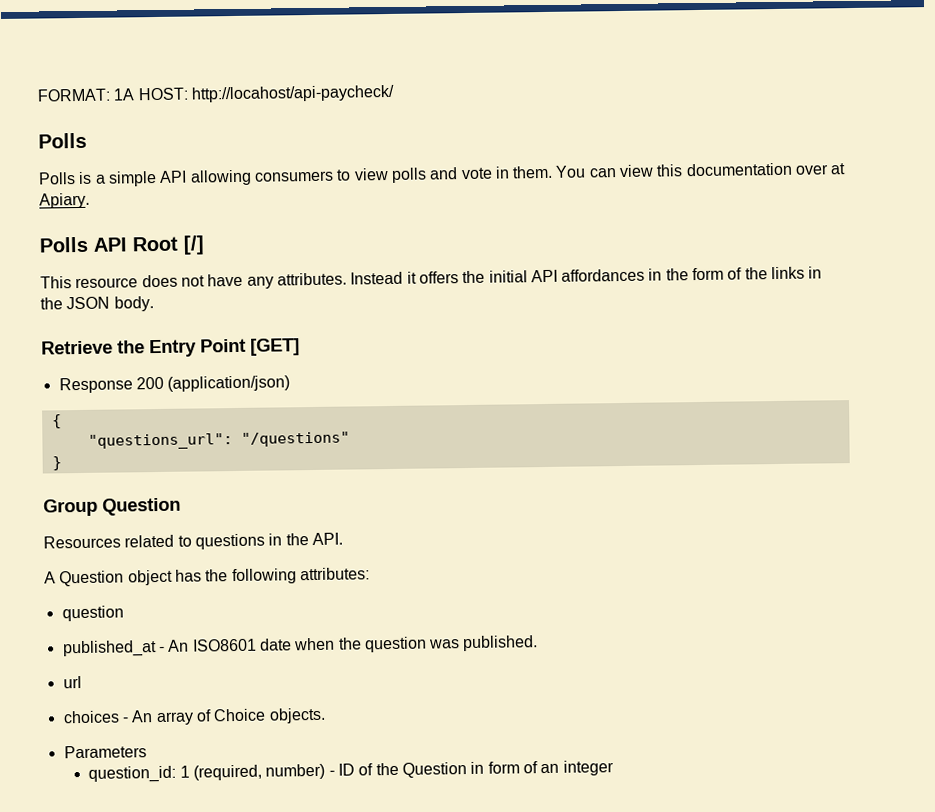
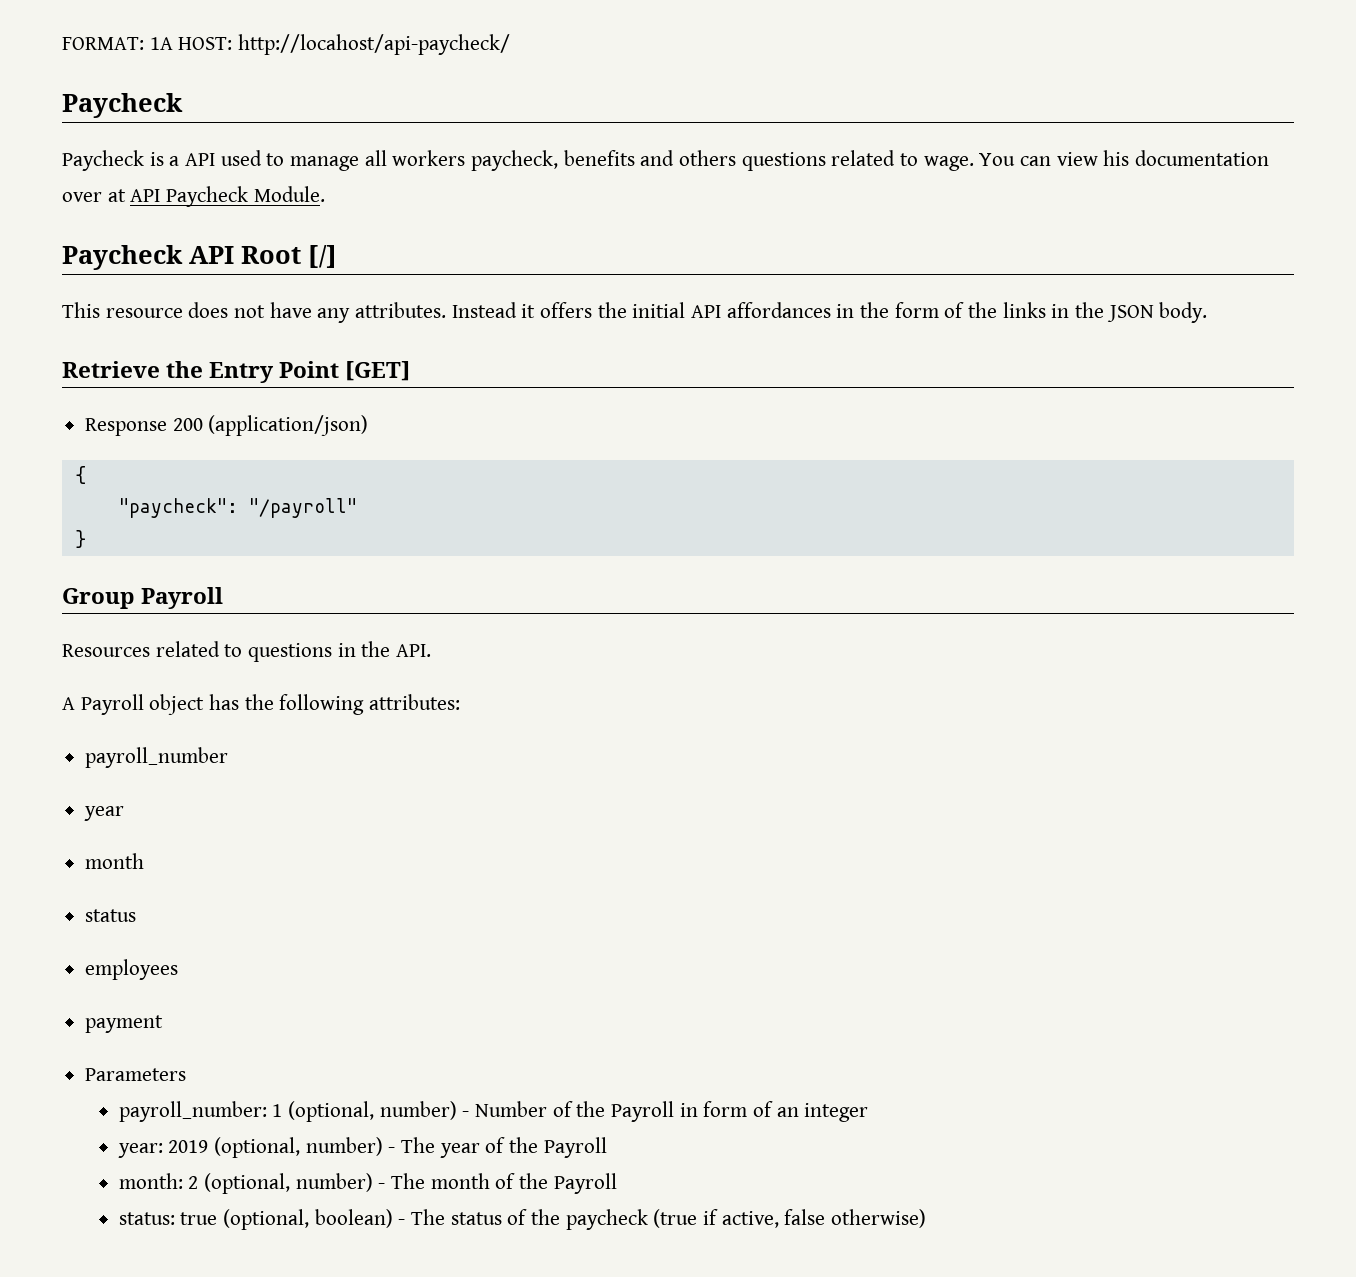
[38,132,87,149] [38,165,554,187] Polls // Polls is a simple API allowing consumers to view polls and vote in them. -> [62,93,183,118] [62,150,974,171] Paycheck // Paycheck is a API used to manage all workers paycheck, benefits and others questions related to wage.
[656,164,684,177] this -> [1103,150,1130,166] his
[39,192,90,209] [39,236,88,253] Apiary. // Polls -> [130,186,325,207] [62,245,183,270] API Paycheck Module. // Paycheck
[87,431,350,450] "questions_url": "/questions" -> [118,498,357,518] "paycheck": "/payroll"
[102,497,181,516] Question -> [141,587,224,609] Payroll
[59,570,125,587] Question -> [80,694,144,715] Payroll
[61,605,124,622] [62,635,539,658] [62,676,82,689] [62,707,326,726] [63,745,147,759] [88,762,467,783] question // published_at - An ISO8601 date when the question was published. // url // choices - An array of Choice objects. // Parameters // question_id: 1 (required, number) - ID of the Question -> [85,747,229,768] [84,806,125,821] [85,853,145,869] [85,909,137,922] [85,959,179,980] [85,1015,164,1033] [85,1068,187,1081] [118,1101,674,1122] payroll_number // year // month // status // employees // payment // Parameters // payroll_number: 1 (optional, number) - Number of the Payroll
(614, 768) none -> [117,1137,607,1158] [118,1173,617,1194] [118,1209,926,1230] // year: 2019 (optional, number) - The year of the Payroll // month: 2 (optional, number) - The month of the Payroll // status: true (optional, boolean) - The status of the paycheck (true if active, false otherwise)

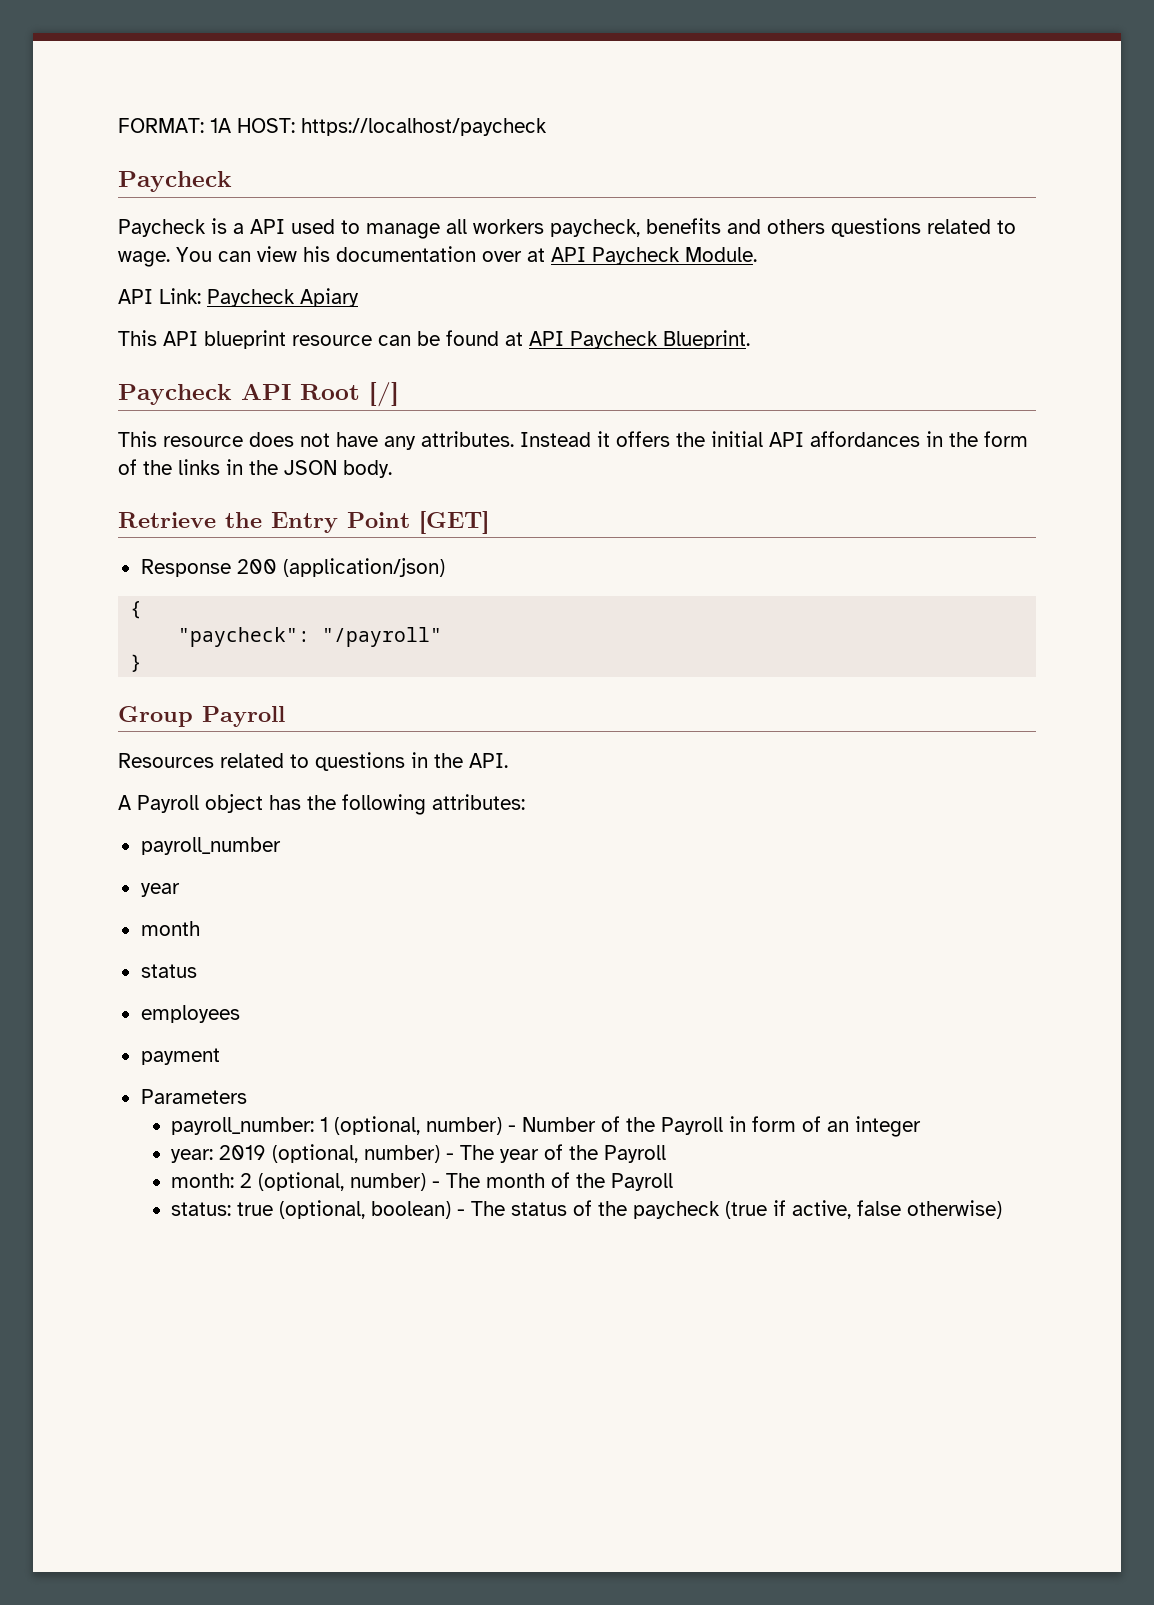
[238,34,511,55] http://locahost/api-paycheck/ -> [301,118,547,136] https://localhost/paycheck
(325, 194) none -> [118,288,359,307] [118,330,750,349] // API Link: Paycheck Apiary // This API blueprint resource can be found at API Paycheck Blueprint.

